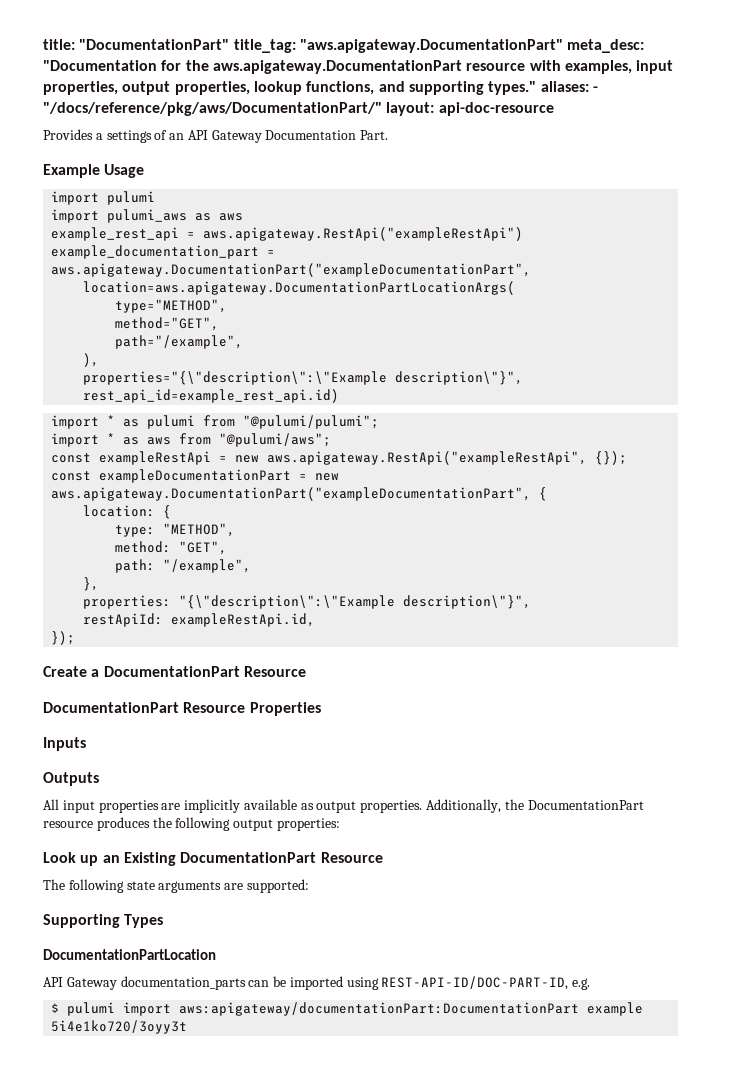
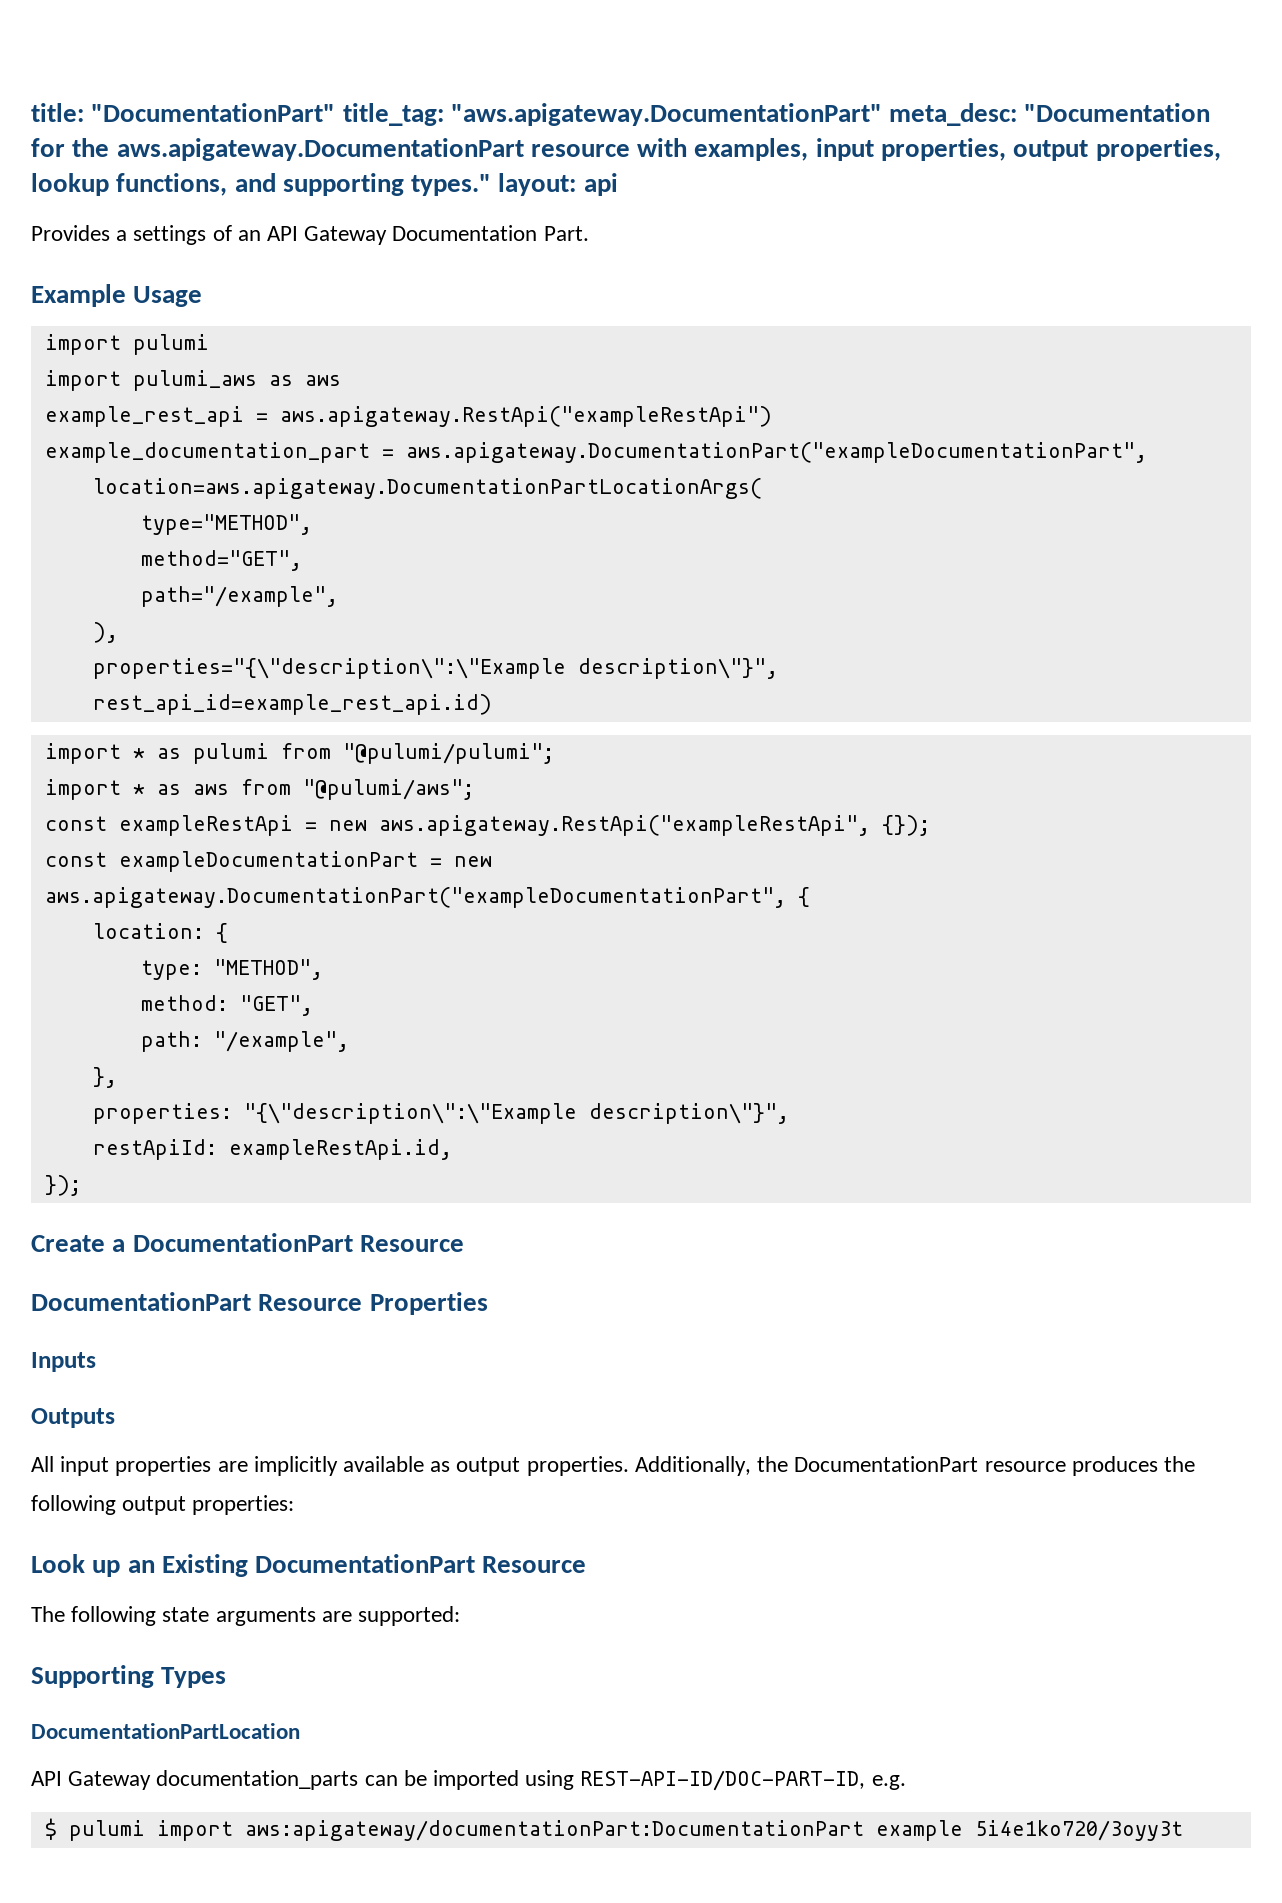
[540,81,598,92] [43,102,554,116] aliases: - "/docs/reference/pkg/aws/DocumentationPart/" layout: api-doc-resource -> [498,173,618,196] layout: api

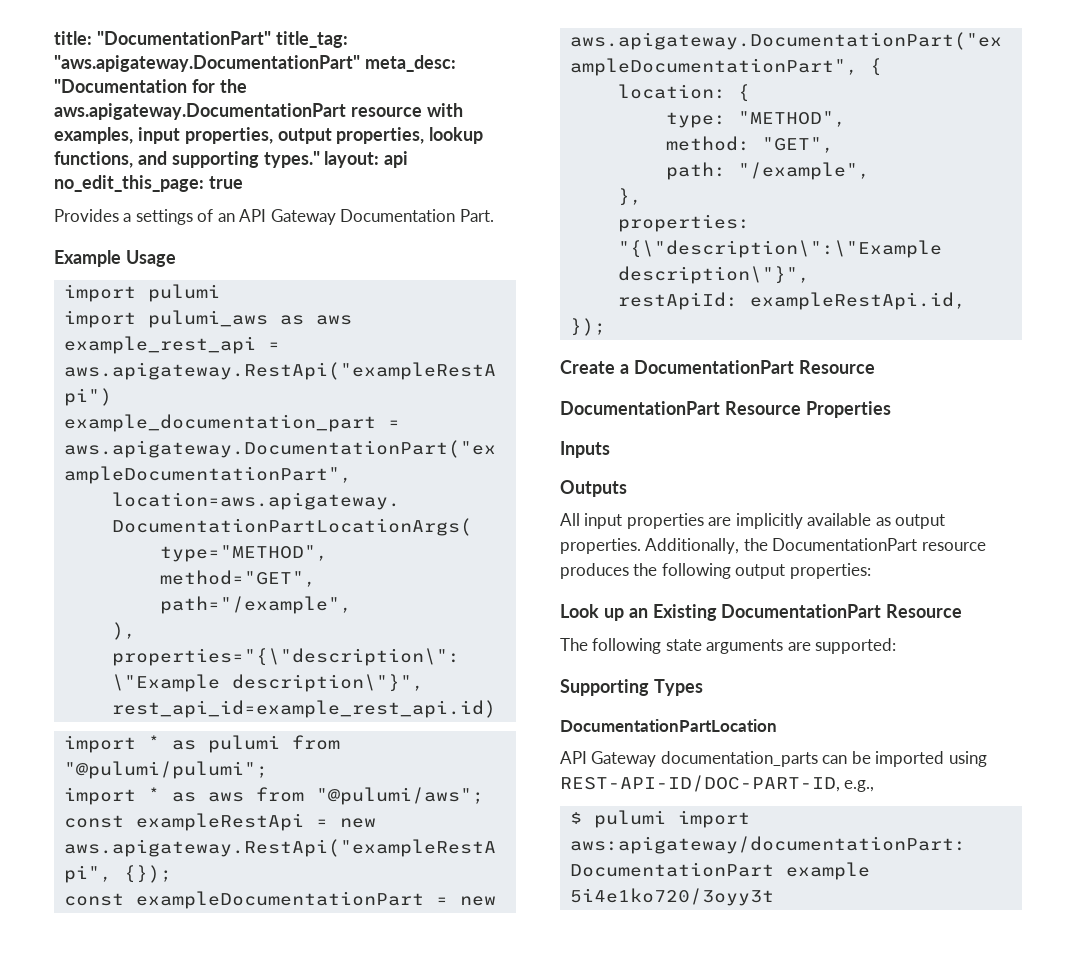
(618, 184) none -> [54,175,243,192] no_edit_this_page: true
[871,1775,906,1790] e.g. -> [844,780,875,792] e.g.,

